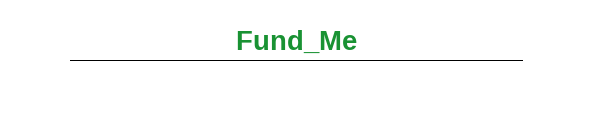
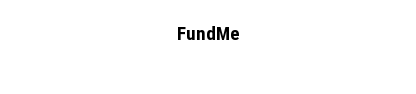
[236,30,357,54] Fund_Me -> [176,26,240,40] FundMe

